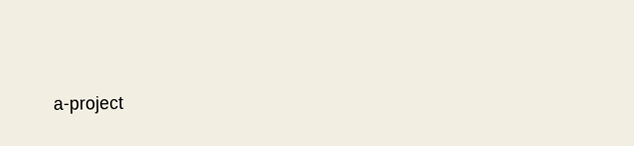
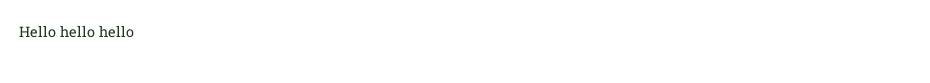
[53,95,124,115] a-project -> [19,25,134,38] Hello hello hello

